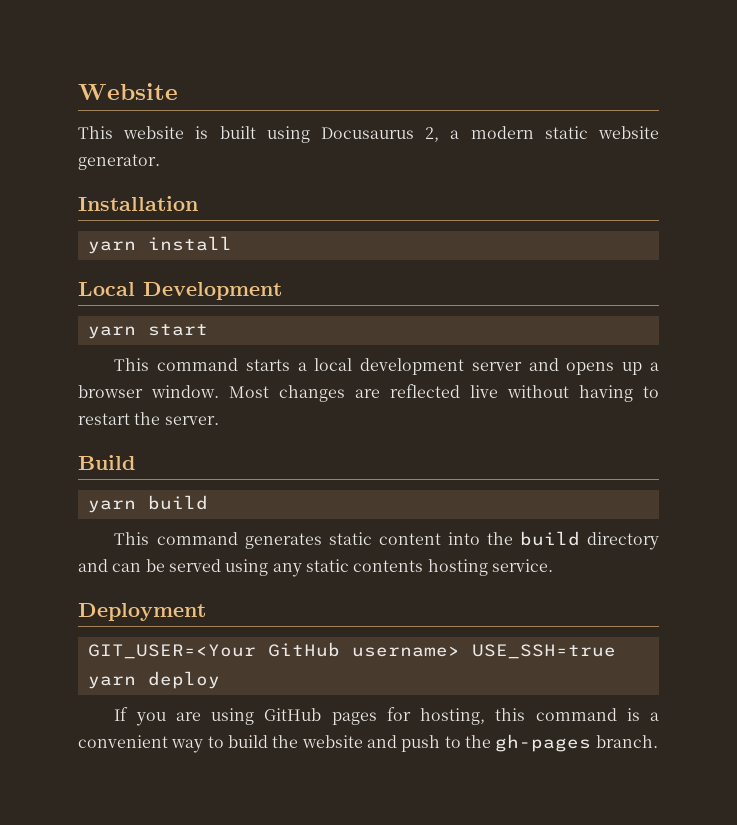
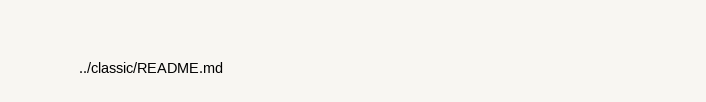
[78,83,178,100] [78,126,659,143] [78,154,160,170] [78,196,198,211] [87,236,232,254] [78,282,282,300] [87,324,208,339] [114,358,659,375] [78,384,659,402] [78,412,219,425] [78,455,135,470] [87,495,208,513] [114,531,659,550] [78,559,553,577] [78,603,206,621] [87,642,616,659] [87,671,220,689] [114,707,659,726] [78,734,658,753] Website // This website is built using Docusaurus 2, a modern static website generator. // Installation // yarn install // Local Development // yarn start // This command starts a local development server and opens up a browser window. Most changes are reflected live without having to restart the server. // Build // yarn build // This command generates static content into the build directory and can be served using any static contents hosting service. // Deployment // GIT_USER=<Your GitHub username> USE_SSH=true yarn deploy // If you are using GitHub pages for hosting, this command is a convenient way to build the website and push to the gh-pages branch. -> [79,62,223,73] ../classic/README.md

